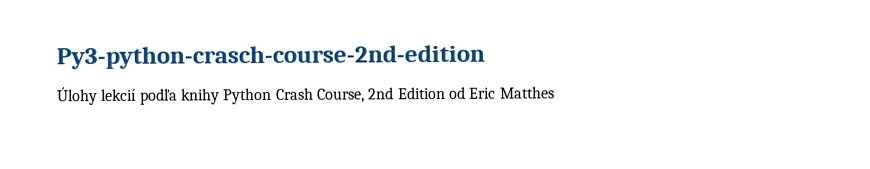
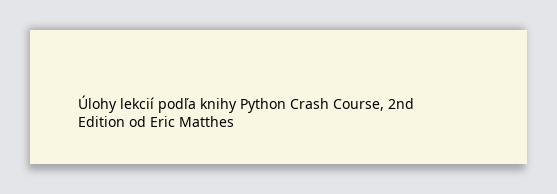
[56,44,485,70] Py3-python-crasch-course-2nd-edition // -> (78, 104) none

